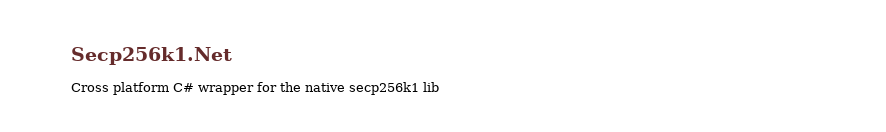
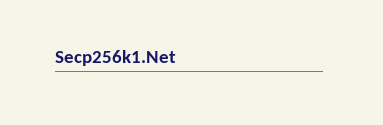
[71,82,439,95] // Cross platform C# wrapper for the native secp256k1 lib -> (176, 58) none

